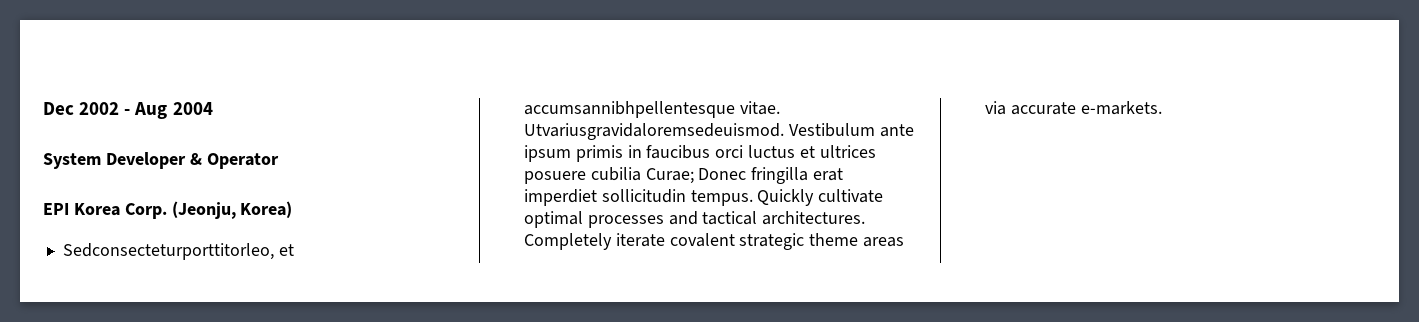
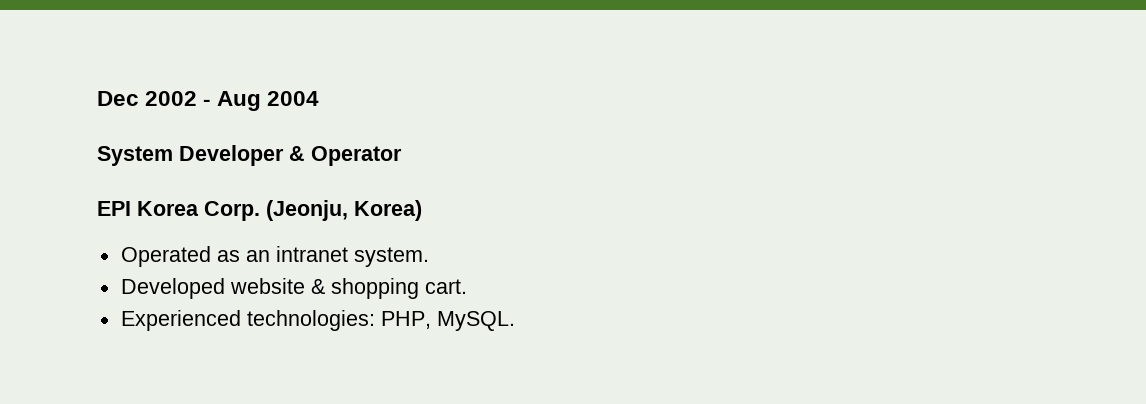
[62,243,294,260] [523,101,780,118] [523,123,914,140] [523,145,876,162] [523,167,844,184] [523,189,884,206] [523,211,866,228] [523,233,905,250] [984,101,1162,115] Sedconsecteturporttitorleo, et accumsannibhpellentesque vitae. Utvariusgravidaloremsedeuismod. Vestibulum ante ipsum primis in faucibus orci luctus et ultrices posuere cubilia Curae; Donec fringilla erat imperdiet sollicitudin tempus. Quickly cultivate optimal processes and tactical architectures. Completely iterate covalent strategic theme areas via accurate e-markets. -> [120,246,429,267] [120,278,467,299] [120,310,515,331] Operated as an intranet system. // Developed website & shopping cart. // Experienced technologies: PHP, MySQL.

